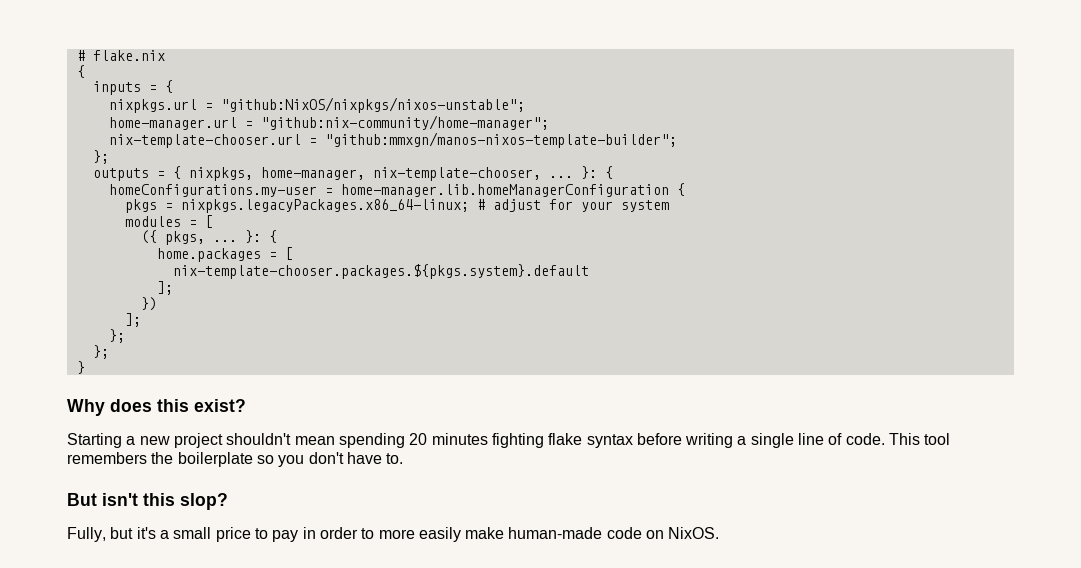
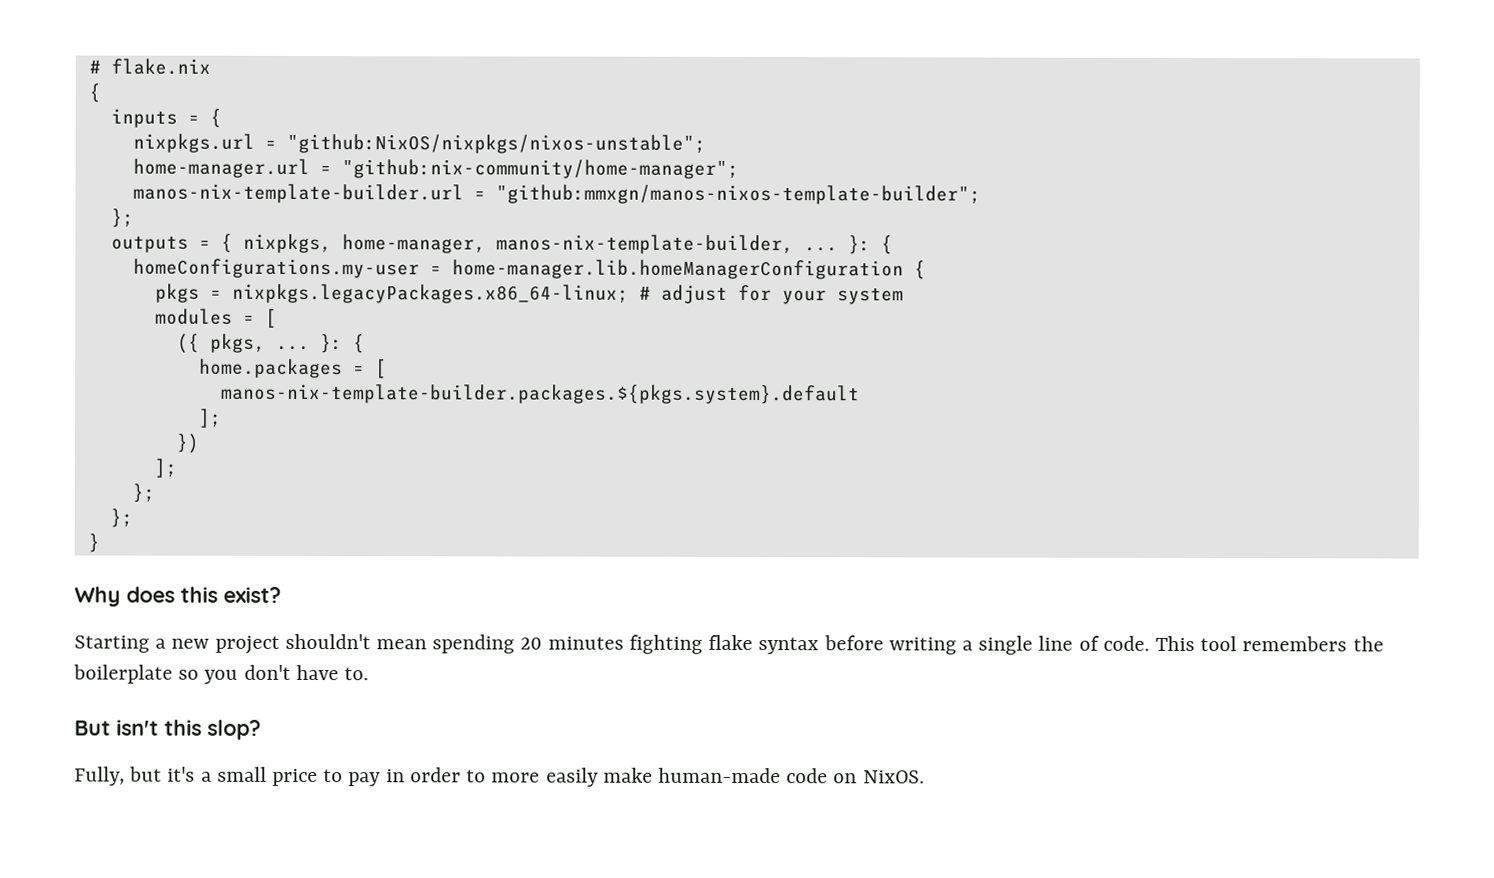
[108,134,301,148] nix-template-chooser.url -> [132,183,464,204] manos-nix-template-builder.url
[372,167,541,181] nix-template-chooser, -> [495,234,794,255] manos-nix-template-builder,
[172,264,589,279] nix-template-chooser.packages.${pkgs.system}.default -> [220,383,860,405] manos-nix-template-builder.packages.${pkgs.system}.default

